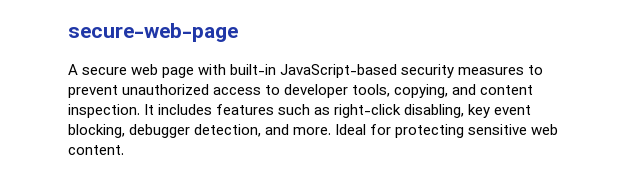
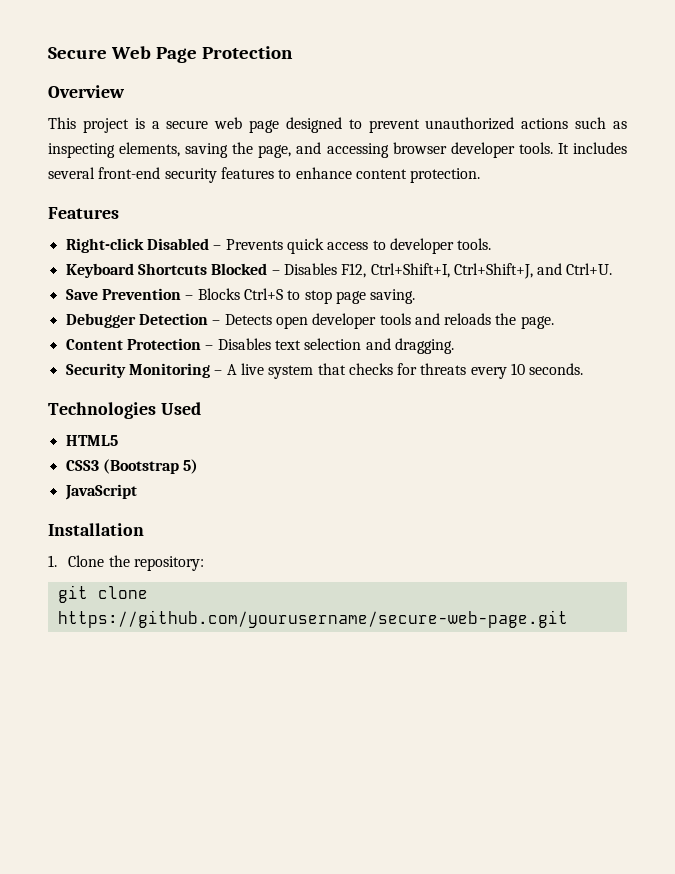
[68,23,238,42] [68,64,544,78] [68,84,534,98] [68,104,532,118] [68,124,559,138] [68,145,124,155] secure-web-page // A secure web page with built-in JavaScript-based security measures to prevent unauthorized access to developer tools, copying, and content inspection. It includes features such as right-click disabling, key event blocking, debugger detection, and more. Ideal for protecting sensitive web content. -> [48,46,293,63] [48,85,125,98] [48,117,627,133] [48,142,627,158] [48,167,481,183] [48,207,119,219] [65,238,492,254] [65,263,613,279] [65,288,416,304] [65,313,554,329] [65,338,454,354] [65,363,584,379] [48,402,201,419] [65,435,118,446] [65,459,199,474] [64,484,137,500] [48,523,144,536] [48,555,205,571] [57,585,148,603] [57,610,568,628] Secure Web Page Protection // Overview // This project is a secure web page designed to prevent unauthorized actions such as inspecting elements, saving the page, and accessing browser developer tools. It includes several front-end security features to enhance content protection. // Features // Right-click Disabled – Prevents quick access to developer tools. // Keyboard Shortcuts Blocked – Disables F12, Ctrl+Shift+I, Ctrl+Shift+J, and Ctrl+U. // Save Prevention – Blocks Ctrl+S to stop page saving. // Debugger Detection – Detects open developer tools and reloads the page. // Content Protection – Disables text selection and dragging. // Security Monitoring – A live system that checks for threats every 10 seconds. // Technologies Used // HTML5 // CSS3 (Bootstrap 5) // JavaScript // Installation // 1. Clone the repository: // git clone https://github.com/yourusername/secure-web-page.git

